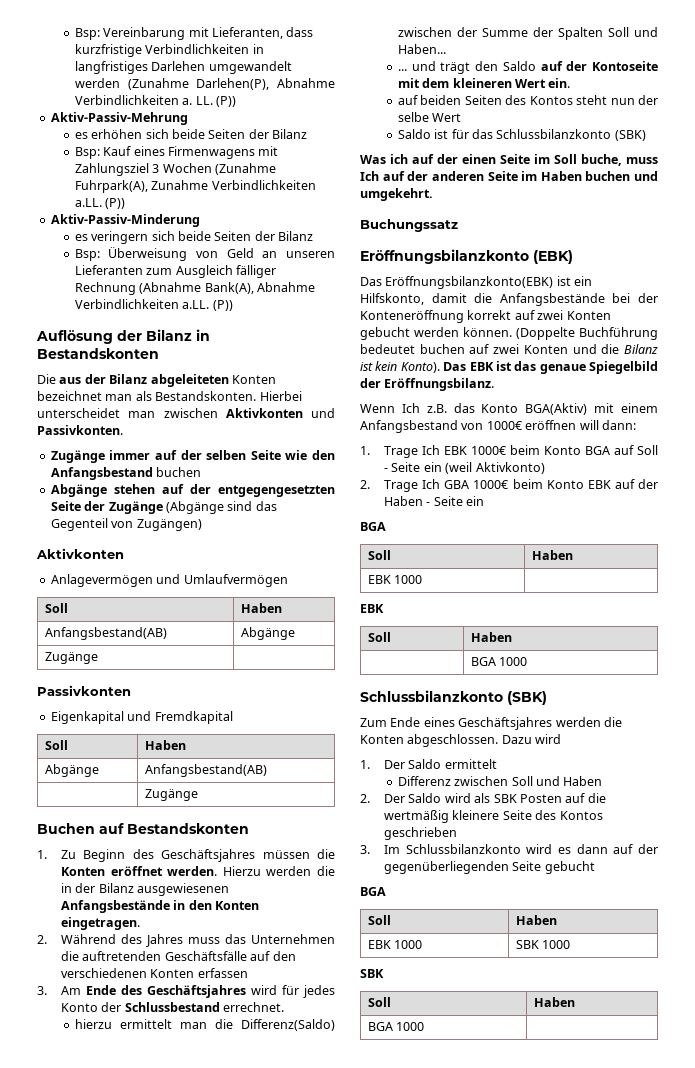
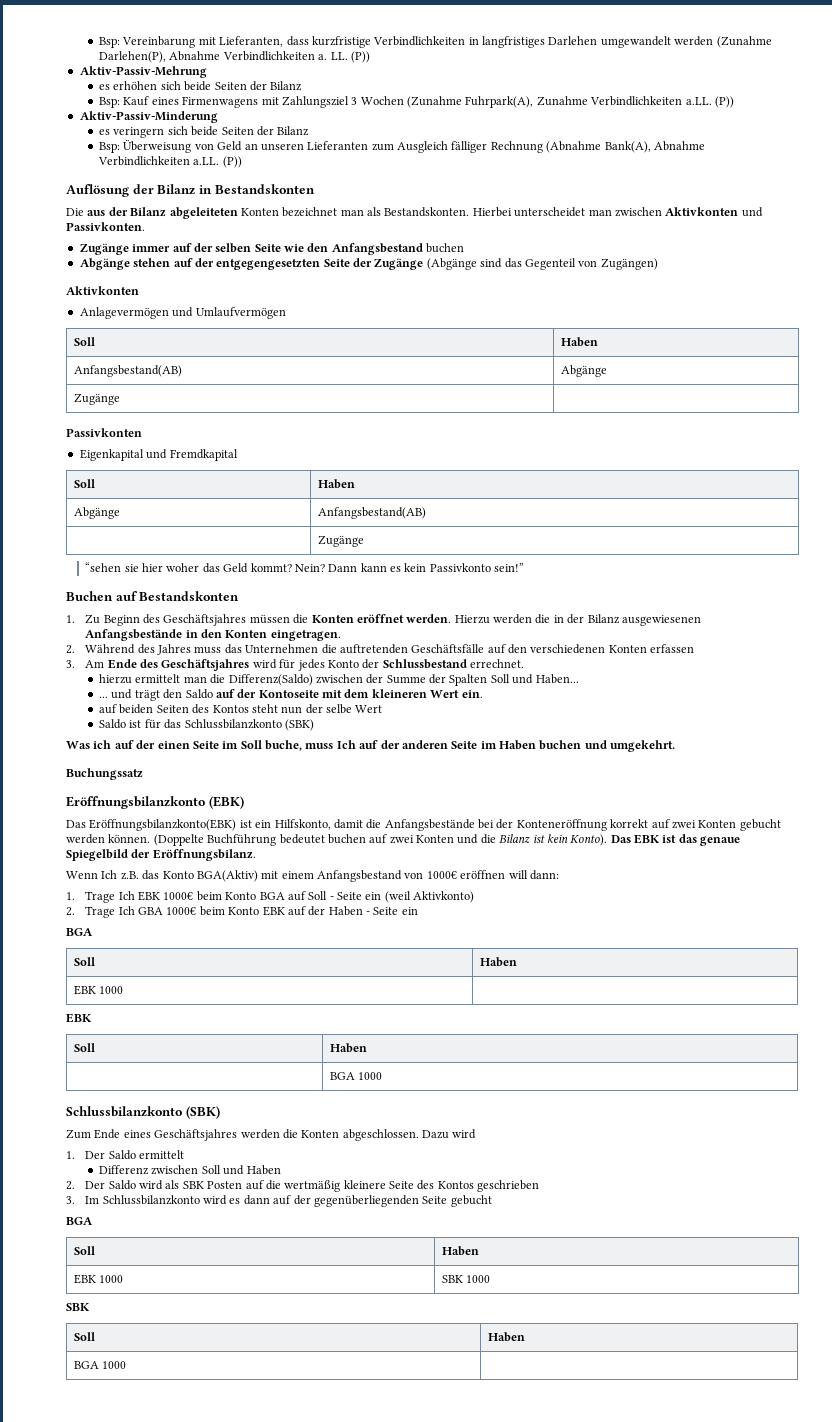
(198, 795) none -> [85,562,525,573] // “sehen sie hier woher das Geld kommt? Nein? Dann kann es kein Passivkonto sein!”

